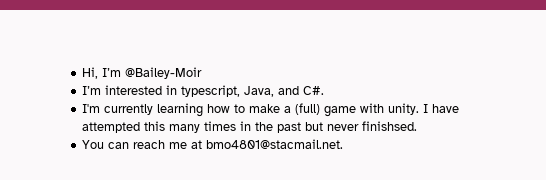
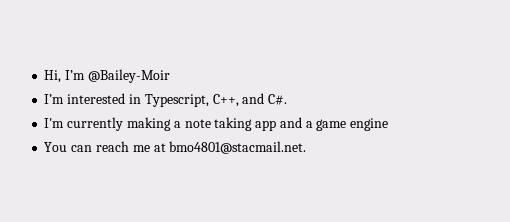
[181,85,275,97] typescript, Java, -> [144,94,239,107] Typescript, C++,
[157,103,460,117] [82,121,418,133] learning how to make a (full) game with unity. I have attempted this many times in the past but never finishsed. -> [126,117,389,131] making a note taking app and a game engine

